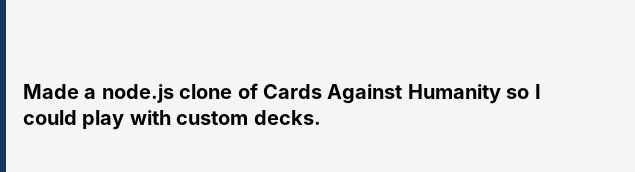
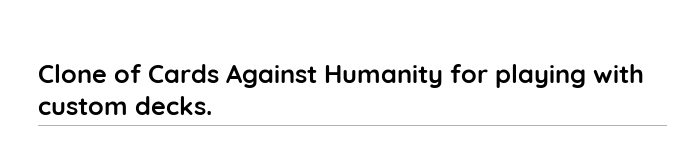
[23,83,541,104] [23,110,125,130] Made a node.js clone of Cards Against Humanity so I could play -> [38,64,586,88] Clone of Cards Against Humanity for playing

